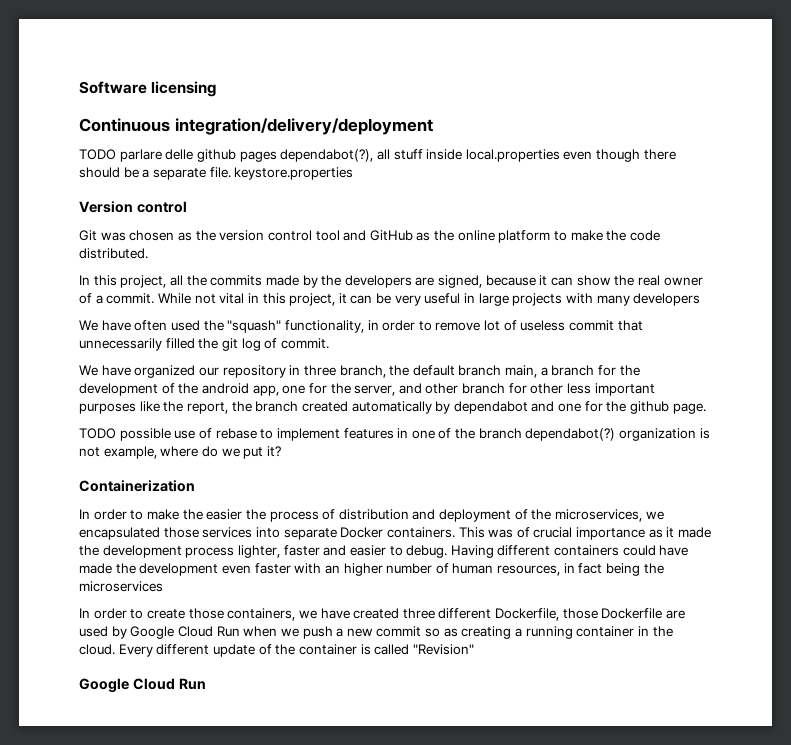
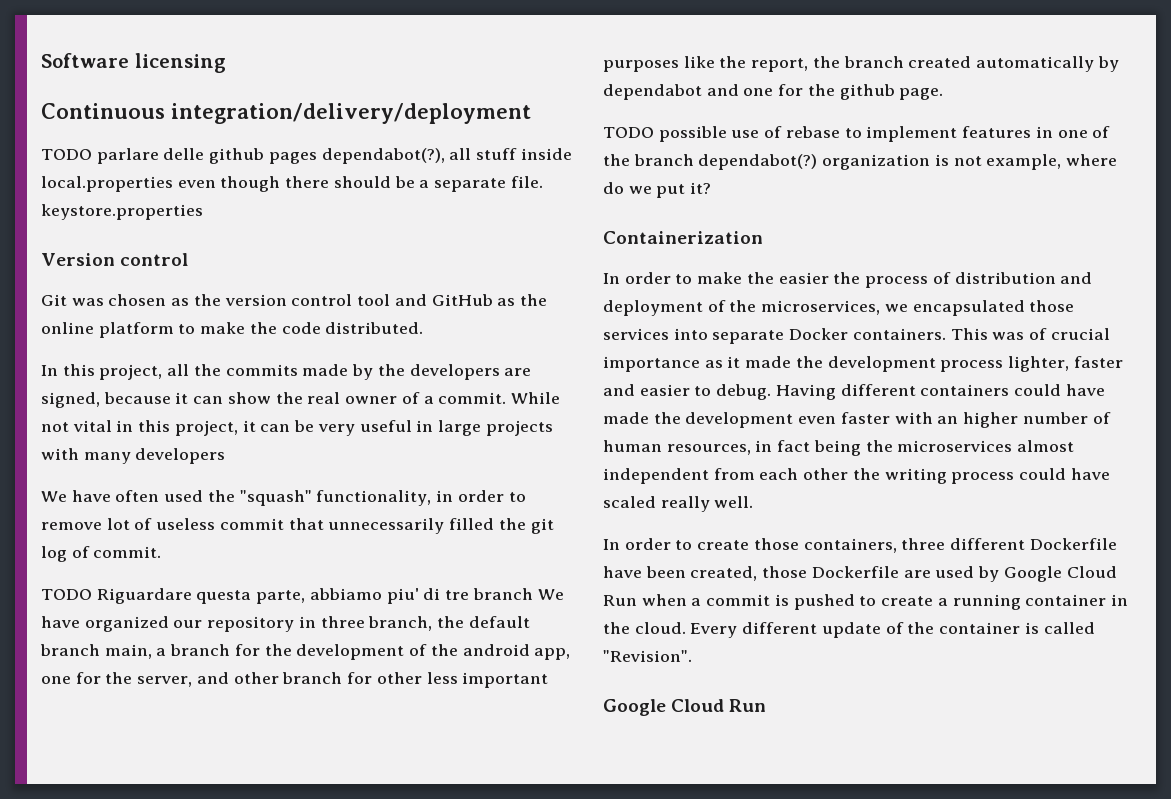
(329, 343) none -> [41,588,533,604] TODO Riguardare questa parte, abbiamo piu' di tre branch
(163, 586) none -> [1017,440,1075,452] [603,468,1110,484] [603,496,754,512] almost independent from each other the writing process could have scaled really well.
[298,608,560,621] we have created three different Dockerfile, -> [901,538,1117,550] [603,566,758,581] three different Dockerfile have been created,
[280,626,512,639] we push a new commit so as creating -> [691,594,934,610] a commit is pushed to create
[412,644,474,655] "Revision" -> [603,650,692,662] "Revision".

